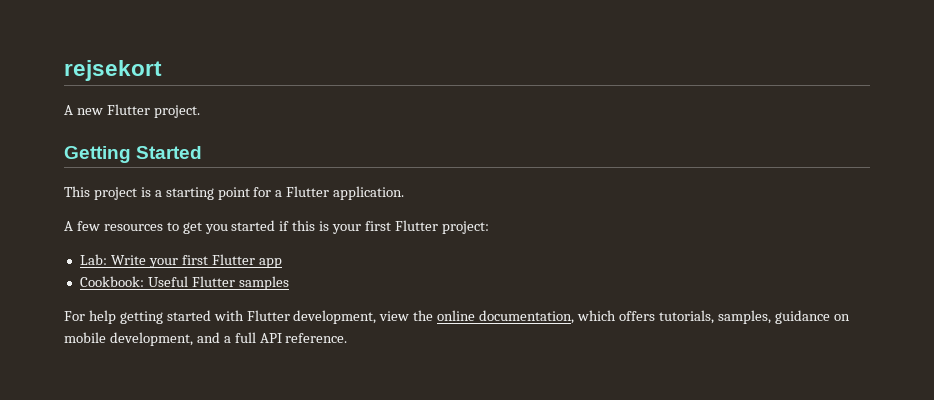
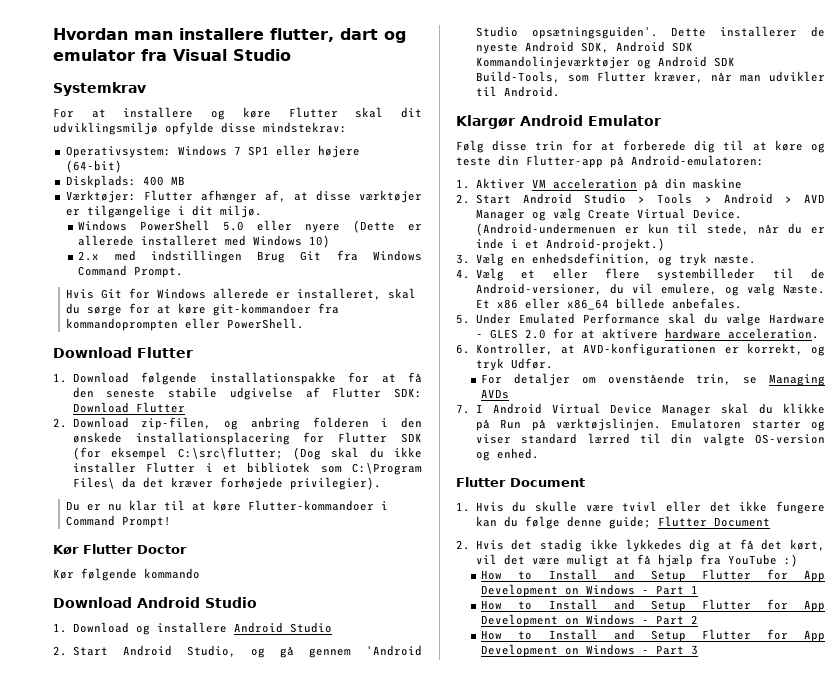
[64,60,162,81] [64,104,200,118] [64,146,203,163] [64,186,405,200] [64,220,489,234] [79,254,282,268] [79,276,289,290] [64,310,850,324] [64,332,348,346] rejsekort // A new Flutter project. // Getting Started // This project is a starting point for a Flutter application. // A few resources to get you started if this is your first Flutter project: // Lab: Write your first Flutter app // Cookbook: Useful Flutter samples // For help getting started with Flutter development, view the online documentation, which offers tutorials, samples, guidance on mobile development, and a full API reference. -> [53,28,406,43] [53,49,291,61] [53,82,146,96] [53,107,423,120] [53,122,347,135] [65,145,360,158] [65,160,122,173] [65,175,185,188] [65,190,423,203] [65,205,262,218] [78,220,422,233] [78,235,331,248] [78,250,422,263] [78,265,184,278] [65,288,416,300] [65,303,339,316] [65,318,304,331] [53,347,193,358] [53,372,422,385] [72,387,422,400] [72,402,185,413] [53,417,422,430] [72,432,422,445] [72,447,422,460] [72,462,422,475] [72,477,381,490] [65,500,388,511] [65,515,171,528] [53,544,187,555] [53,568,200,581] [53,597,257,608] [53,622,332,635] [53,645,422,658] [475,26,825,39] [475,41,693,54] [475,56,735,69] [475,71,825,83] [475,86,560,97] [456,115,661,129] [456,140,825,153] [456,155,764,168] [456,178,742,191] [456,193,825,204] [475,208,742,221] [475,223,825,236] [475,238,665,251] [456,253,756,266] [456,268,825,281] [475,283,825,296] [475,298,742,310] [456,313,825,326] [475,328,819,339] [456,343,825,356] [475,358,553,371] [481,373,825,386] [481,389,510,399] [456,403,825,416] [475,418,825,431] [475,433,825,446] [475,448,539,461] [456,477,585,487] [456,501,825,514] [475,516,770,529] [456,539,825,552] [475,554,798,567] [481,569,825,582] [481,584,699,597] [481,599,825,612] [481,614,699,627] [481,629,825,642] [481,644,699,657] Hvordan man installere flutter, dart og emulator fra Visual Studio // Systemkrav // For at installere og køre Flutter skal dit udviklingsmiljø opfylde disse mindstekrav: // Operativsystem: Windows 7 SP1 eller højere (64-bit) // Diskplads: 400 MB // Værktøjer: Flutter afhænger af, at disse værktøjer er tilgængelige i dit miljø. // Windows PowerShell 5.0 eller nyere (Dette er allerede installeret med Windows 10) // 2.x med indstillingen Brug Git fra Windows Command Prompt. // Hvis Git for Windows allerede er installeret, skal du sørge for at køre git-kommandoer fra kommandoprompten eller PowerShell. // Download Flutter // 1. Download følgende installationspakke for at få den seneste stabile udgivelse af Flutter SDK: Download Flutter // 2. Download zip-filen, og anbring folderen i den ønskede installationsplacering for Flutter SDK (for eksempel C:\src\flutter; (Dog skal du ikke installer Flutter i et bibliotek som C:\Program Files\ da det kræver forhøjede privilegier). // Du er nu klar til at køre Flutter-kommandoer i Command Prompt! // Kør Flutter Doctor // Kør følgende kommando // Download Android Studio // 1. Download og installere Android Studio // 2. Start Android Studio, og gå gennem 'Android Studio opsætningsguiden'. Dette installerer de nyeste Android SDK, Android SDK Kommandolinjeværktøjer og Android SDK Build-Tools, som Flutter kræver, når man udvikler til Android. // Klargør Android Emulator // Følg disse trin for at forberede dig til at køre og teste din Flutter-app på Android-emulatoren: // 1. Aktiver VM acceleration på din maskine // 2. Start Android Studio > Tools > Android > AVD Manager og vælg Create Virtual Device. (Android-undermenuen er kun til stede, når du er inde i et Android-projekt.) // 3. Vælg en enhedsdefinition, og tryk næste. // 4. Vælg et eller flere systembilleder til de Android-versioner, du vil emulere, og vælg Næste. Et x86 eller x86_64 billede anbefales. // 5. Under Emulated Performance skal du vælge Hardware - GLES 2.0 for at aktivere hardware acceleration. // 6. Kontroller, at AVD-konfigurationen er korrekt, og tryk Udfør. // For detaljer om ovenstående trin, se Managing AVDs // 7. I Android Virtual Device Manager skal du klikke på Run på værktøjslinjen. Emulatoren starter og viser standard lærred til din valgte OS-version og enhed. // Flutter Document // 1. Hvis du skulle være tvivl eller det ikke fungere kan du følge denne guide; Flutter Document // 2. Hvis det stadig ikke lykkedes dig at få det kørt, vil det være muligt at få hjælp fra YouTube :) // How to Install and Setup Flutter for App Development on Windows - Part 1 // How to Install and Setup Flutter for App Development on Windows - Part 2 // How to Install and Setup Flutter for App Development on Windows - Part 3

